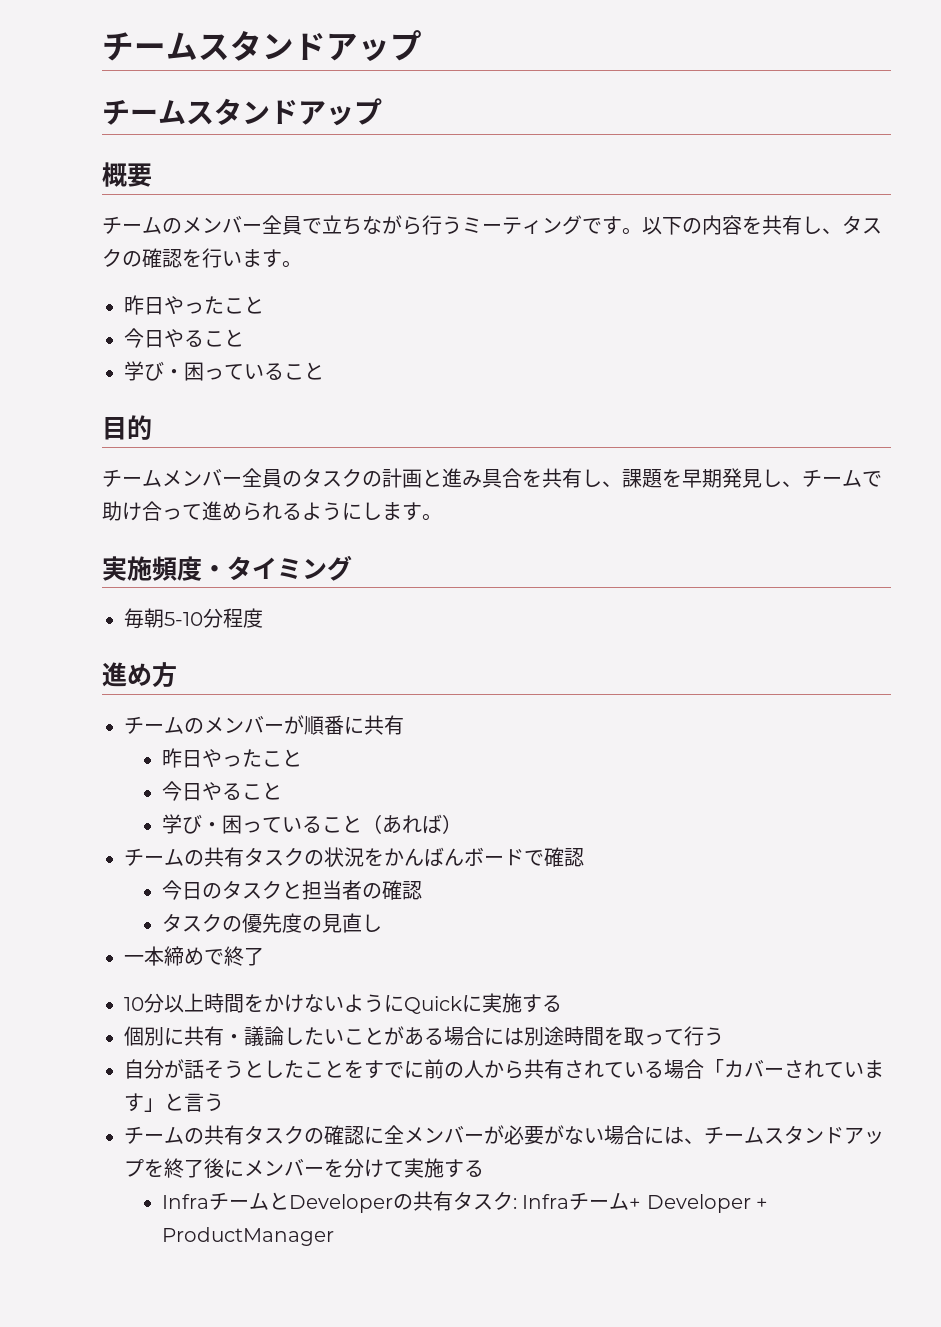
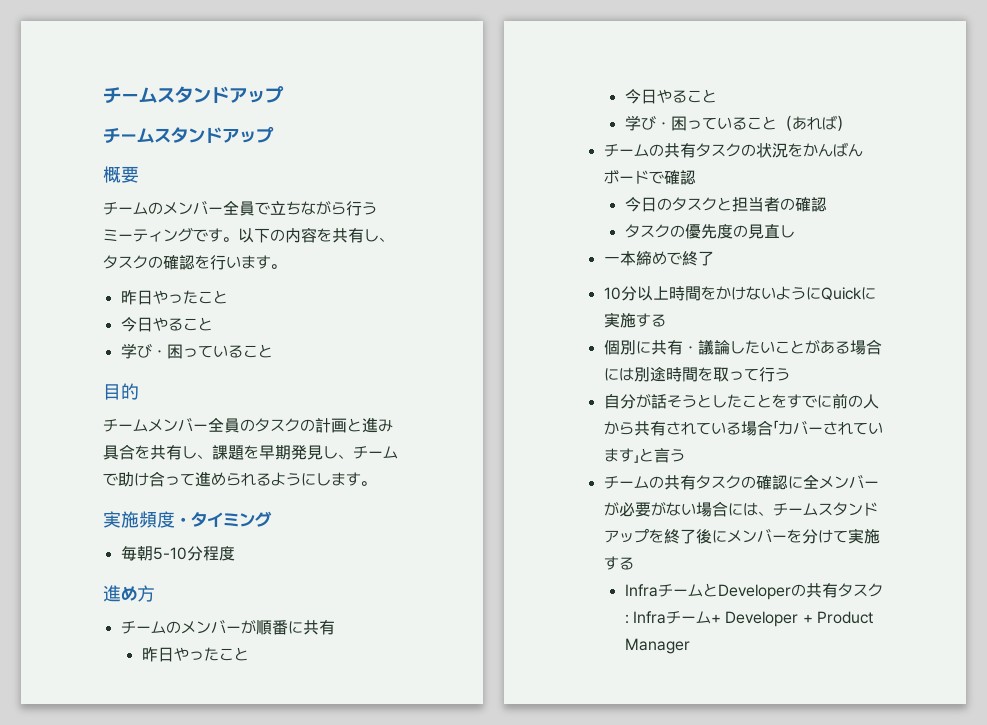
[161,1227,334,1246] ProductManager -> [817,611,874,624] [624,638,690,654] Product Manager

